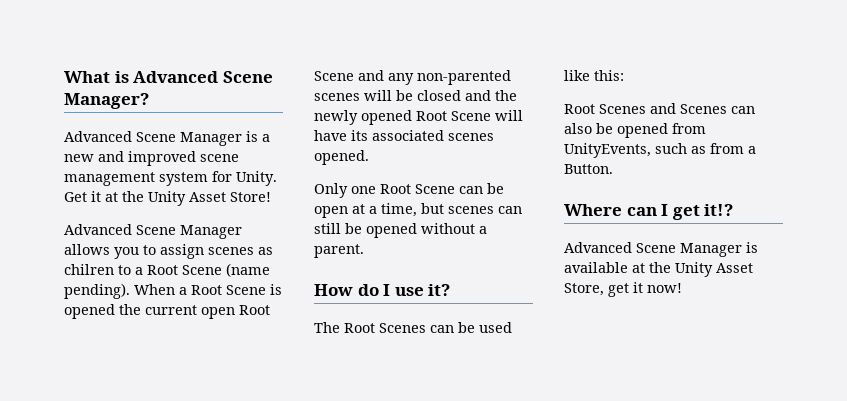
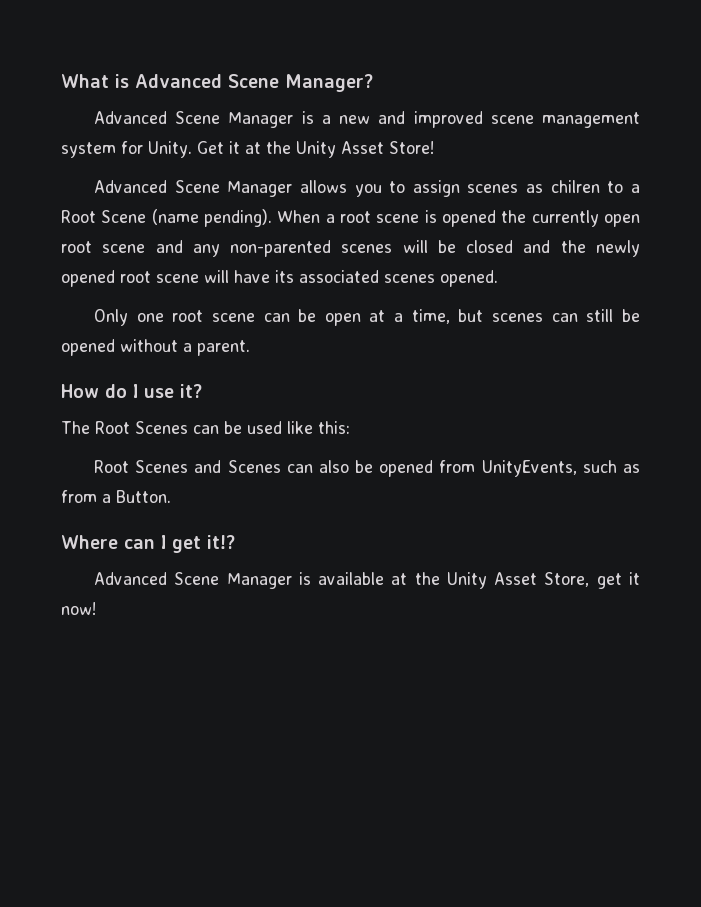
[191,285,266,295] Root Scene -> [340,211,420,223] root scene
[145,305,270,319] [314,71,354,81] current open Root Scene -> [531,210,640,227] [61,241,146,253] currently open root scene
[416,111,491,121] Root Scene -> [120,271,199,283] root scene
[380,184,455,194] Root Scene -> [172,310,255,322] root scene

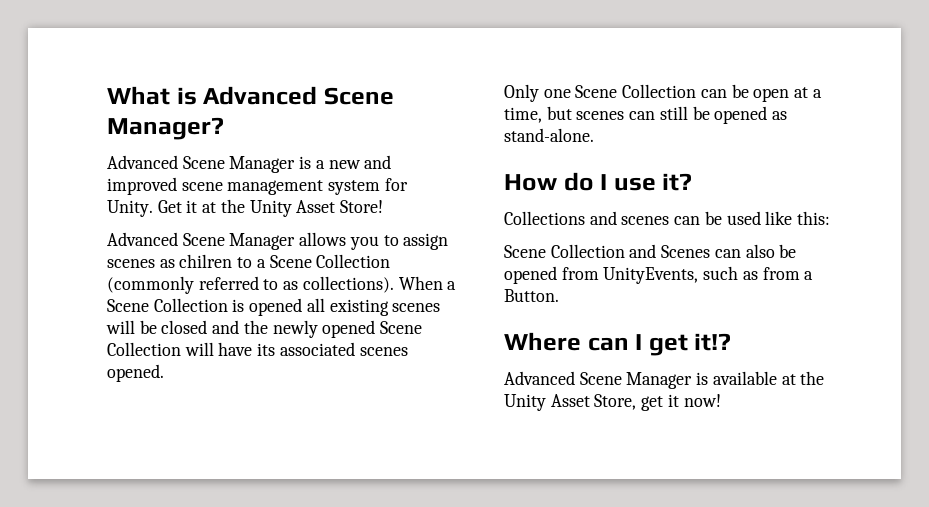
[61,209,640,227] [61,240,332,257] Root Scene (name pending). When a root scene is opened the currently open root scene and any non-parented -> [269,254,391,268] [107,276,457,294] [107,298,389,316] Scene Collection (commonly referred to as collections). When a Scene Collection is opened all existing
[120,271,199,283] root scene -> [380,321,423,334] [107,342,181,356] Scene Collection
[172,310,255,322] root scene -> [575,84,697,98] Scene Collection
[120,339,250,356] without a parent. -> [772,111,788,120] [504,128,594,142] as stand-alone.
[61,421,188,434] The Root Scenes -> [504,211,670,225] Collections and scenes
[93,460,189,473] Root Scenes -> [504,244,625,258] Scene Collection

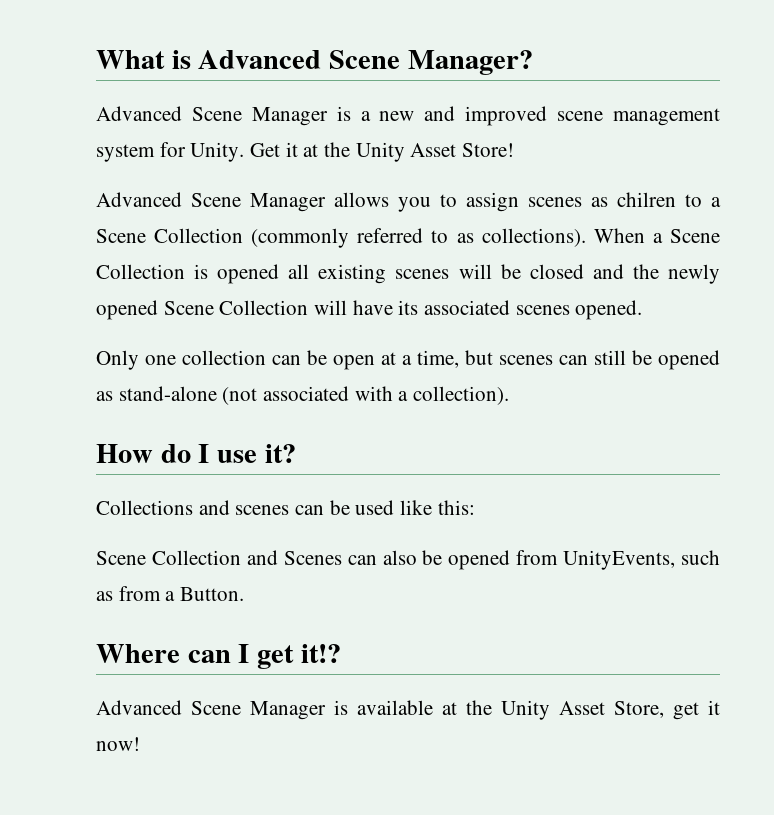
[575,84,697,98] Scene Collection -> [182,350,266,365] collection
[504,128,594,142] stand-alone. -> [118,386,510,405] stand-alone (not associated with a collection).

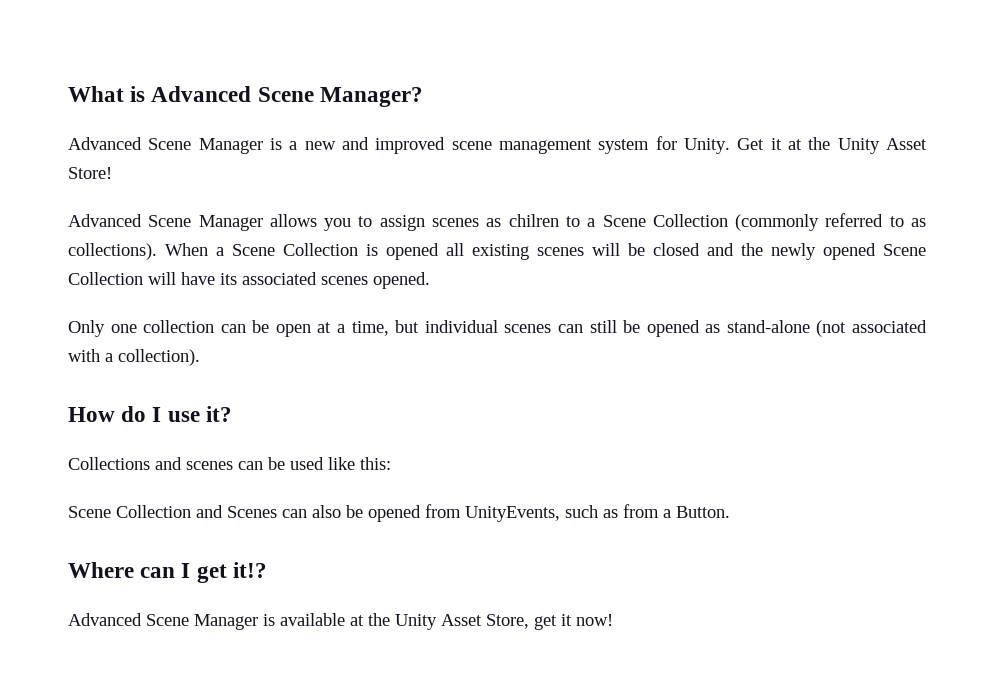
(493, 357) none -> [424,320,498,333] individual

